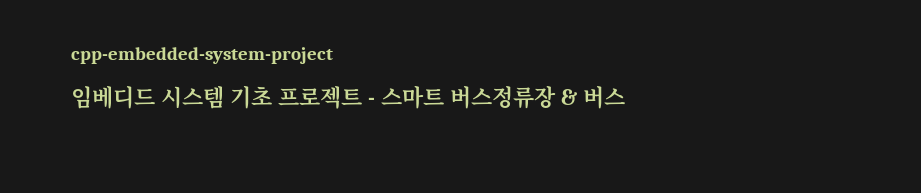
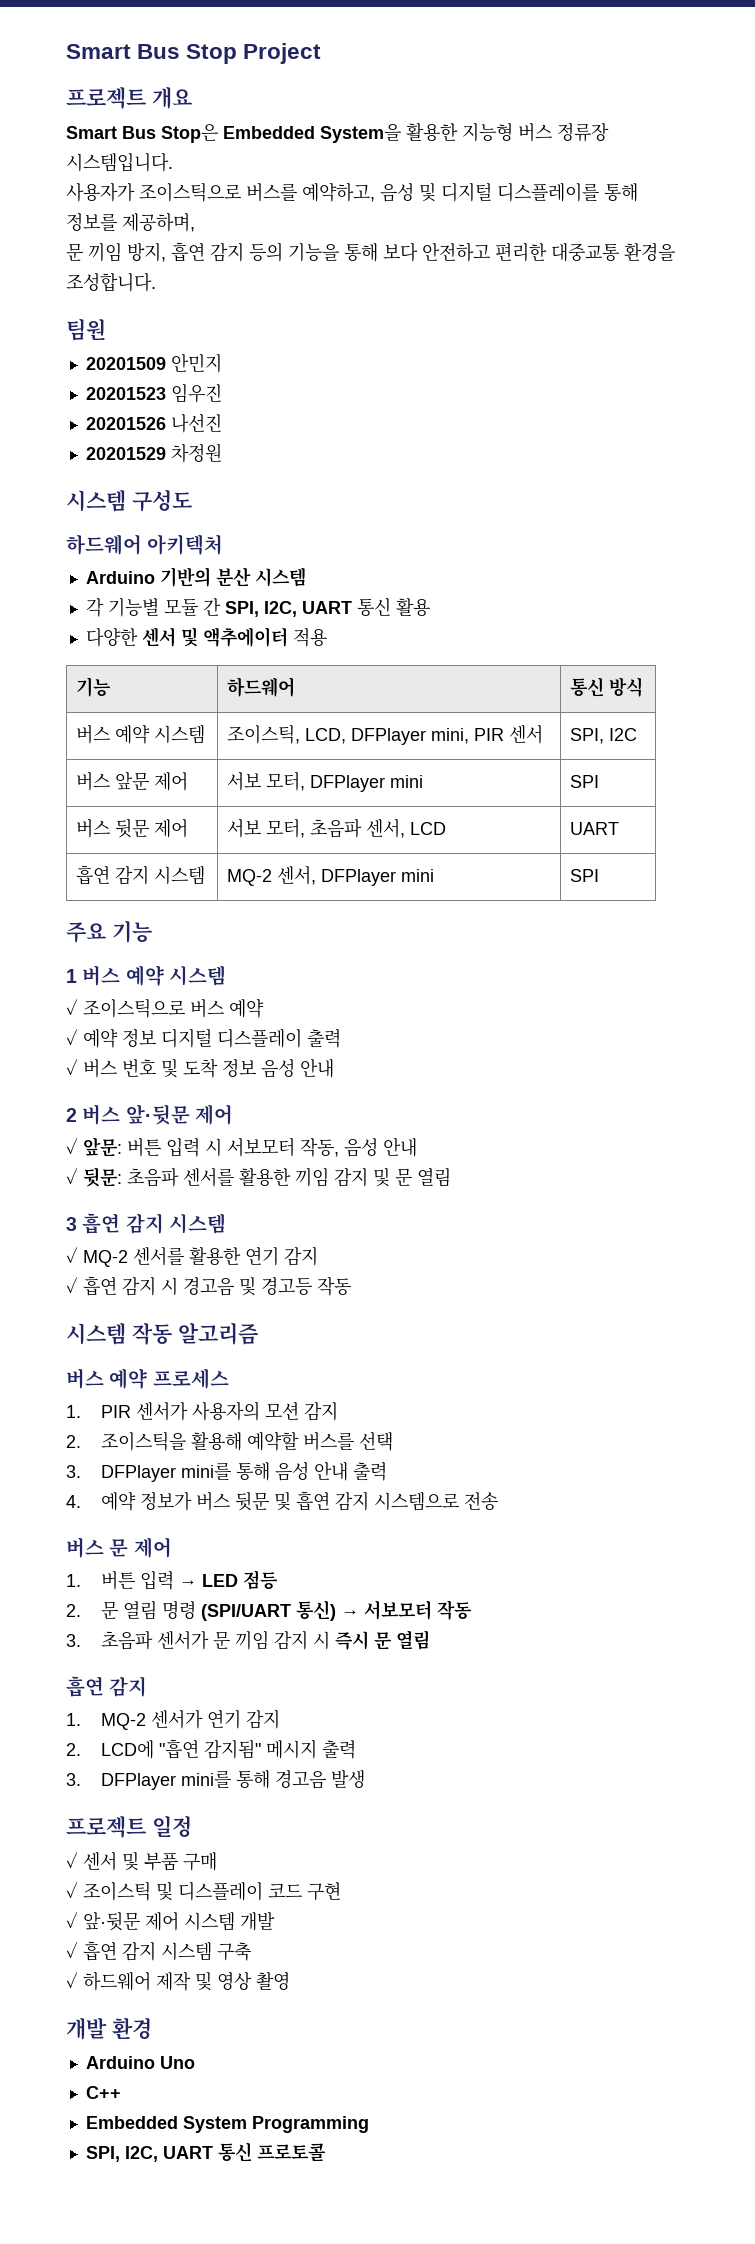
[71,47,333,64] [71,85,625,109] cpp-embedded-system-project // 임베디드 시스템 기초 프로젝트 - 스마트 버스정류장 & 버스 -> [66,43,322,64] [66,87,192,109] [66,122,609,143] [66,152,173,172] [66,182,638,202] [66,213,195,232] [66,242,675,262] [66,272,156,292] [66,318,106,341] [85,353,222,373] [85,384,222,403] [85,414,222,433] [85,443,222,463] [66,489,192,512] [66,534,224,555] [85,567,306,587] [85,598,430,617] [85,627,327,647] [75,677,111,697] [226,677,295,697] [569,677,643,697] [75,724,205,744] [226,724,543,745] [569,728,637,744] [75,772,188,791] [226,771,423,792] [569,775,599,788] [75,819,188,838] [226,818,446,838] [569,822,619,835] [75,865,205,885] [226,866,434,886] [569,869,599,882] [66,920,152,943] [66,965,226,986] [66,998,264,1018] [66,1028,341,1048] [66,1058,334,1078] [66,1104,233,1125] [66,1137,417,1157] [66,1167,451,1187] [66,1213,226,1234] [66,1246,318,1267] [66,1276,351,1296] [66,1323,258,1345] [66,1368,229,1389] [66,1401,339,1421] [66,1431,394,1451] [66,1461,388,1482] [66,1491,499,1511] [66,1537,172,1558] [66,1570,279,1590] [66,1600,473,1621] [66,1630,431,1650] [66,1676,148,1697] [66,1709,281,1730] [66,1739,357,1759] [66,1770,366,1790] [66,1816,192,1838] [66,1852,217,1871] [66,1881,341,1901] [66,1912,275,1931] [66,1941,251,1961] [66,1971,290,1991] [66,2017,152,2040] [85,2056,195,2069] [85,2086,121,2099] [85,2116,369,2133] [85,2142,326,2162] Smart Bus Stop Project // 프로젝트 개요 // Smart Bus Stop은 Embedded System을 활용한 지능형 버스 정류장 시스템입니다. // 사용자가 조이스틱으로 버스를 예약하고, 음성 및 디지털 디스플레이를 통해 정보를 제공하며, // 문 끼임 방지, 흡연 감지 등의 기능을 통해 보다 안전하고 편리한 대중교통 환경을 조성합니다. // 팀원 // 20201509 안민지 // 20201523 임우진 // 20201526 나선진 // 20201529 차정원 // 시스템 구성도 // 하드웨어 아키텍처 // Arduino 기반의 분산 시스템 // 각 기능별 모듈 간 SPI, I2C, UART 통신 활용 // 다양한 센서 및 액추에이터 적용 // 기능 | 하드웨어 | 통신 방식 // 버스 예약 시스템 | 조이스틱, LCD, DFPlayer mini, PIR 센서 | SPI, I2C // 버스 앞문 제어 | 서보 모터, DFPlayer mini | SPI // 버스 뒷문 제어 | 서보 모터, 초음파 센서, LCD | UART // 흡연 감지 시스템 | MQ-2 센서, DFPlayer mini | SPI // 주요 기능 // 1 버스 예약 시스템 // ✓ 조이스틱으로 버스 예약 // ✓ 예약 정보 디지털 디스플레이 출력 // ✓ 버스 번호 및 도착 정보 음성 안내 // 2 버스 앞·뒷문 제어 // ✓ 앞문: 버튼 입력 시 서보모터 작동, 음성 안내 // ✓ 뒷문: 초음파 센서를 활용한 끼임 감지 및 문 열림 // 3 흡연 감지 시스템 // ✓ MQ-2 센서를 활용한 연기 감지 // ✓ 흡연 감지 시 경고음 및 경고등 작동 // 시스템 작동 알고리즘 // 버스 예약 프로세스 // 1. PIR 센서가 사용자의 모션 감지 // 2. 조이스틱을 활용해 예약할 버스를 선택 // 3. DFPlayer mini를 통해 음성 안내 출력 // 4. 예약 정보가 버스 뒷문 및 흡연 감지 시스템으로 전송 // 버스 문 제어 // 1. 버튼 입력 → LED 점등 // 2. 문 열림 명령 (SPI/UART 통신) → 서보모터 작동 // 3. 초음파 센서가 문 끼임 감지 시 즉시 문 열림 // 흡연 감지 // 1. MQ-2 센서가 연기 감지 // 2. LCD에 "흡연 감지됨" 메시지 출력 // 3. DFPlayer mini를 통해 경고음 발생 // 프로젝트 일정 // ✓ 센서 및 부품 구매 // ✓ 조이스틱 및 디스플레이 코드 구현 // ✓ 앞·뒷문 제어 시스템 개발 // ✓ 흡연 감지 시스템 구축 // ✓ 하드웨어 제작 및 영상 촬영 // 개발 환경 // Arduino Uno // C++ // Embedded System Programming // SPI, I2C, UART 통신 프로토콜

